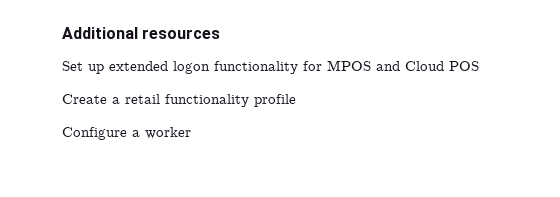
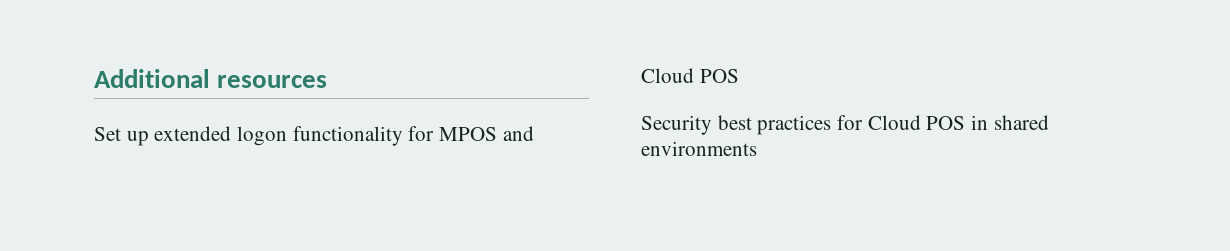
[62,94,296,107] [62,127,191,140] Create a retail functionality profile // Configure a worker -> [641,115,1049,135] [641,141,757,156] Security best practices for Cloud POS in shared environments

